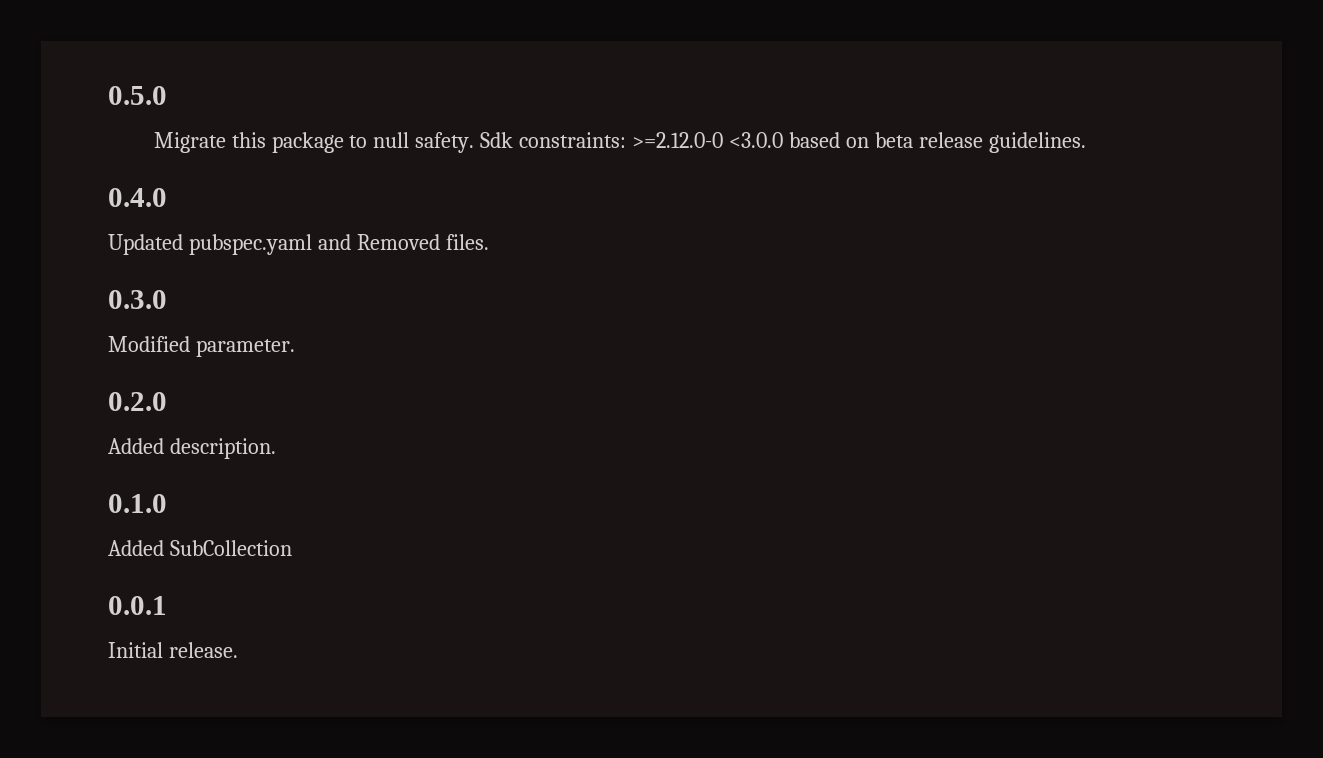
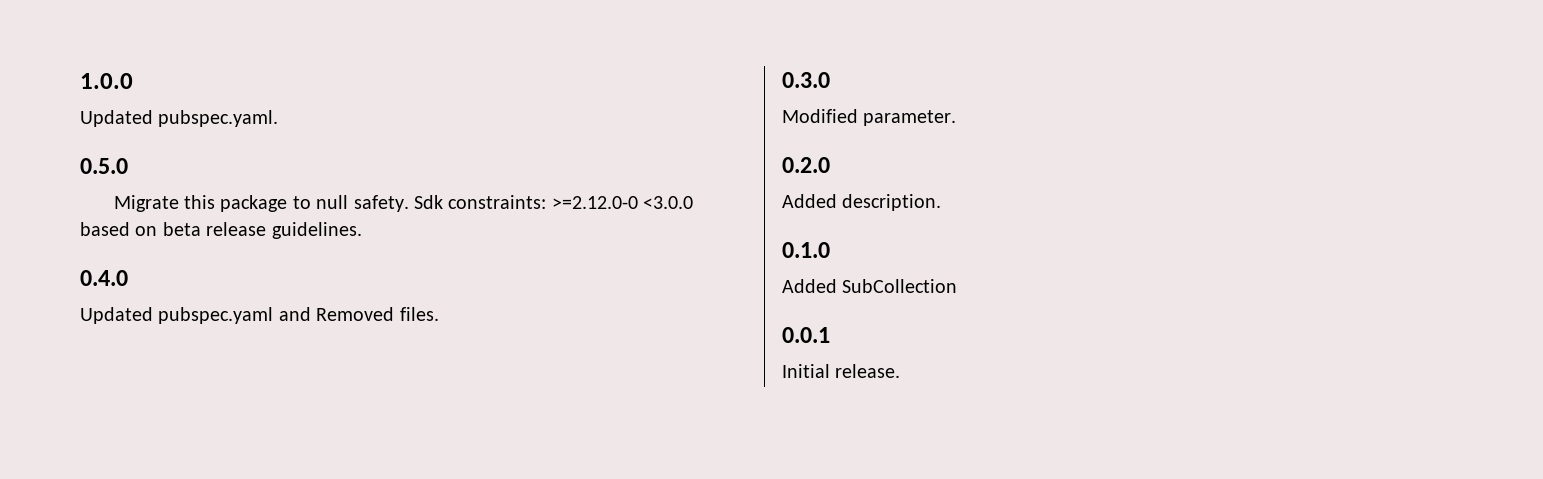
(108, 95) none -> [80,73,133,89] [80,110,279,127] 1.0.0 // Updated pubspec.yaml. //

